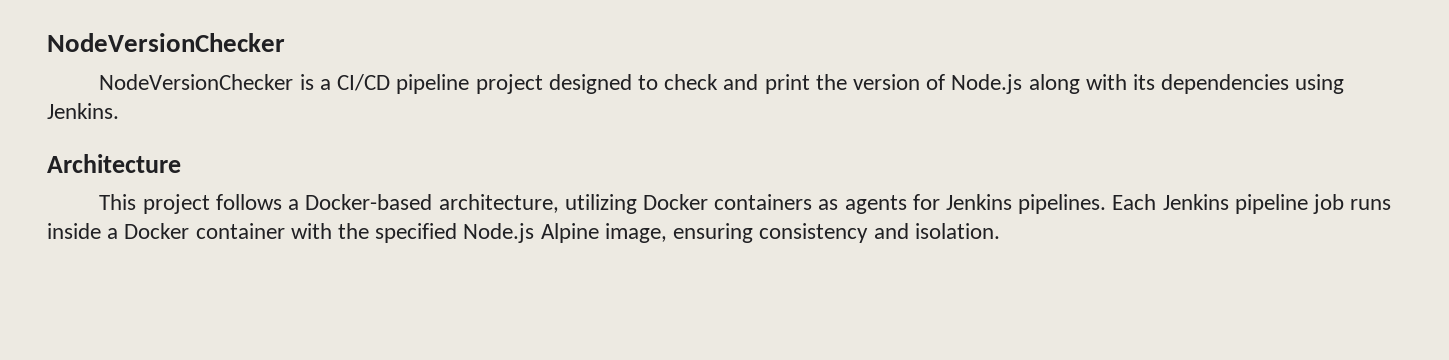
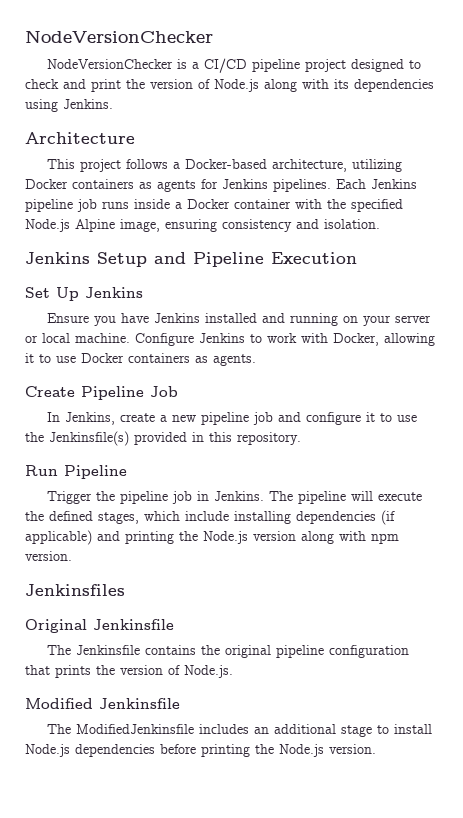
(1000, 231) none -> [25,252,357,267] [25,287,143,301] [46,313,431,326] [25,333,435,346] [25,353,256,366] [25,386,178,400] [46,412,417,425] [25,431,301,446] [25,465,127,479] [46,491,422,504] [25,510,395,525] [25,530,399,545] [25,551,72,561] [25,584,125,596] [25,619,174,633] [46,645,409,658] [25,665,233,678] [25,698,180,709] [46,724,432,737] [25,744,376,757] // Jenkins Setup and Pipeline Execution // Set Up Jenkins // Ensure you have Jenkins installed and running on your server or local machine. Configure Jenkins to work with Docker, allowing it to use Docker containers as agents. // Create Pipeline Job // In Jenkins, create a new pipeline job and configure it to use the Jenkinsfile(s) provided in this repository. // Run Pipeline // Trigger the pipeline job in Jenkins. The pipeline will execute the defined stages, which include installing dependencies (if applicable) and printing the Node.js version along with npm version. // Jenkinsfiles // Original Jenkinsfile // The Jenkinsfile contains the original pipeline configuration that prints the version of Node.js. // Modified Jenkinsfile // The ModifiedJenkinsfile includes an additional stage to install Node.js dependencies before printing the Node.js version.

